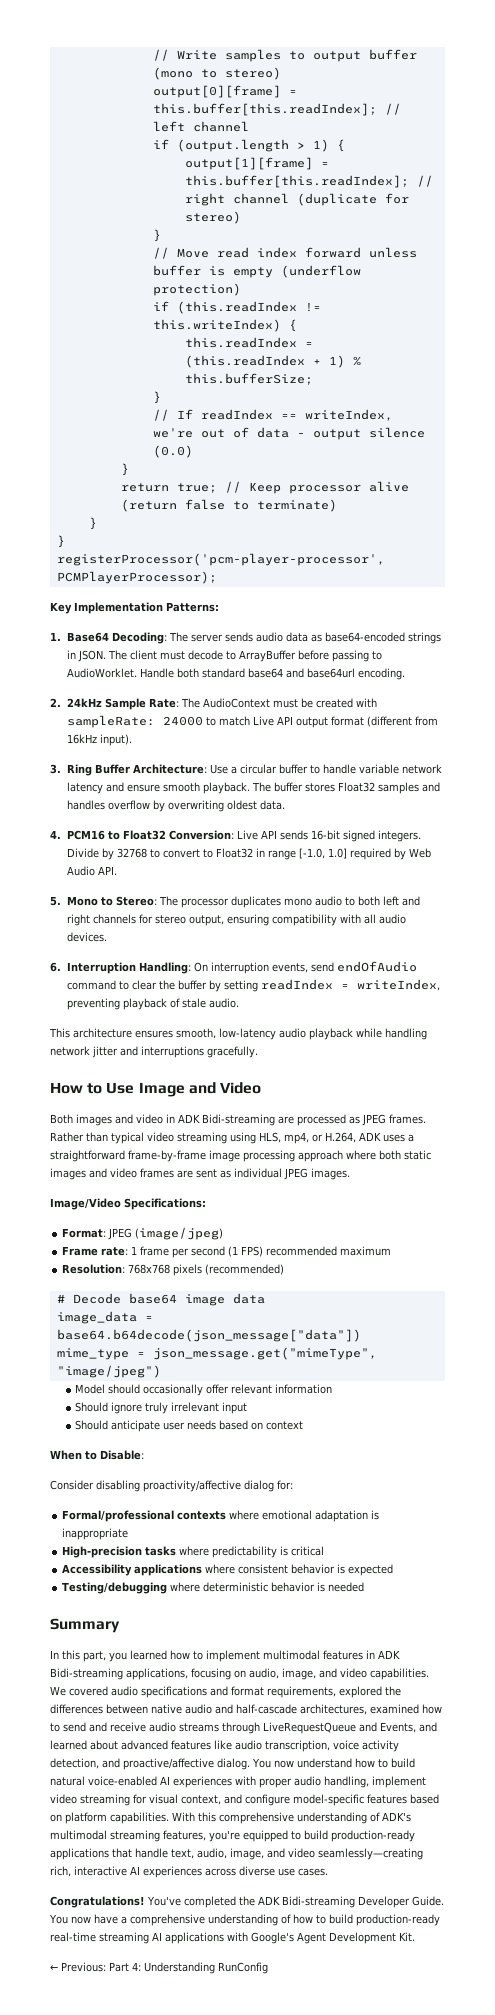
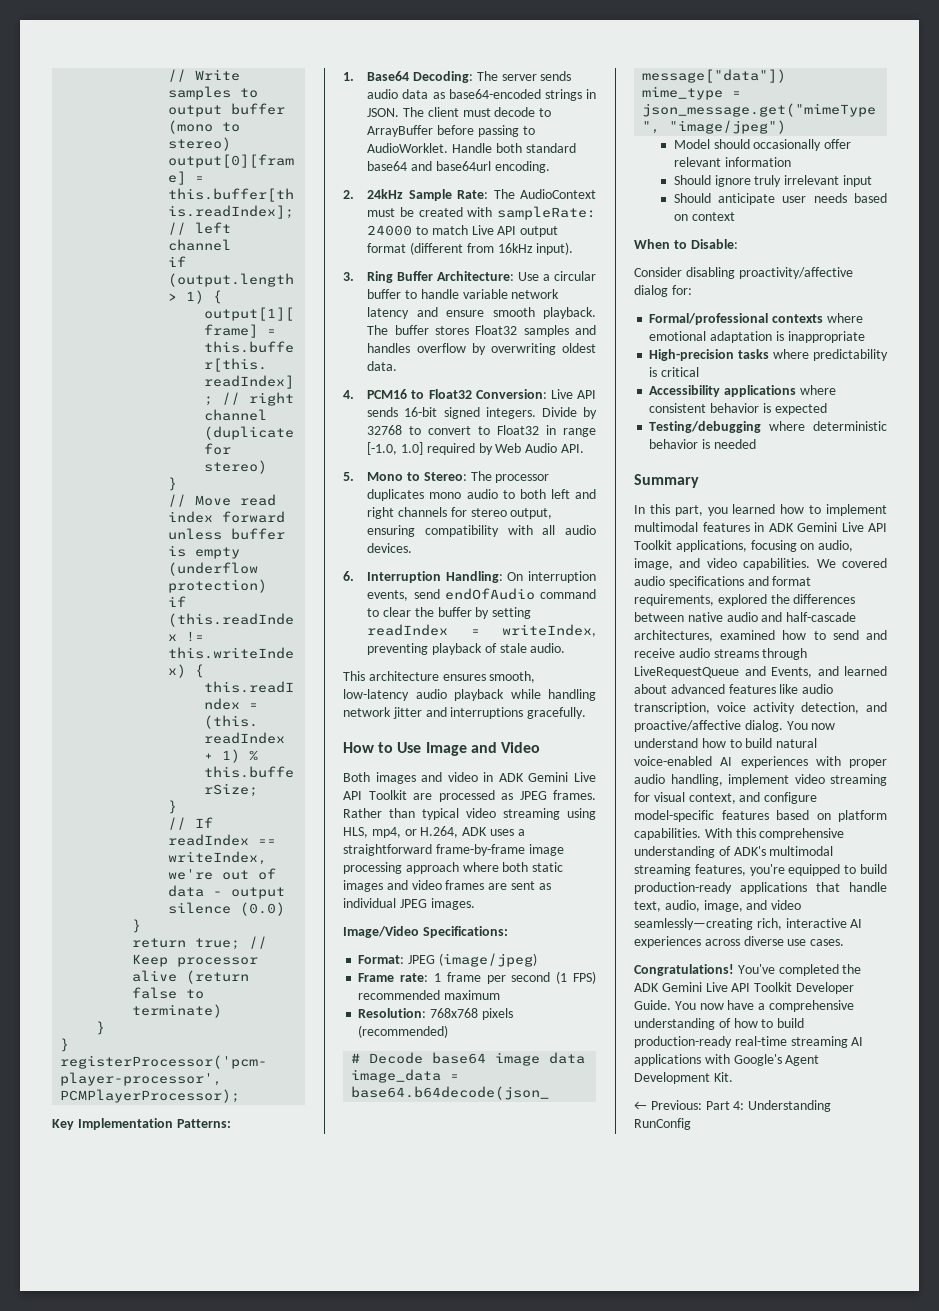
[202,1114,275,1126] Bidi-streaming -> [528,772,596,782] [343,790,407,800] Gemini Live API Toolkit
[50,1668,123,1680] Bidi-streaming -> [797,522,887,532] [634,540,672,550] Gemini Live API Toolkit
[281,1896,355,1908] Bidi-streaming -> [661,982,793,992] Gemini Live API Toolkit

